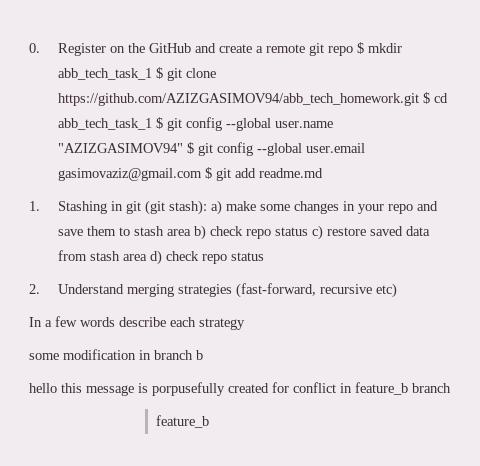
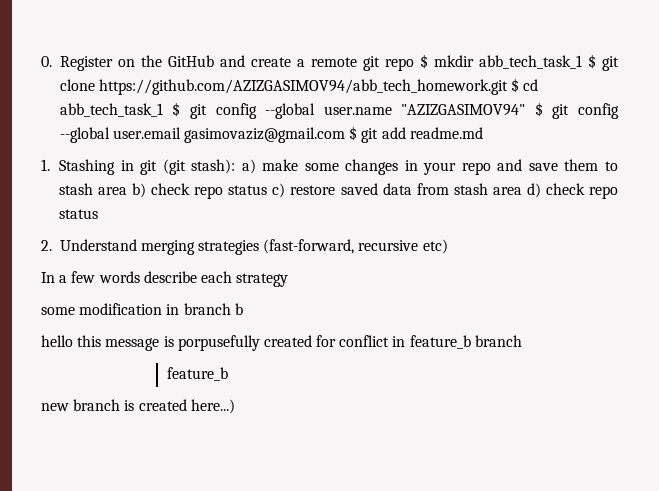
(209, 421) none -> [41,399,235,414] // new branch is created here...)

